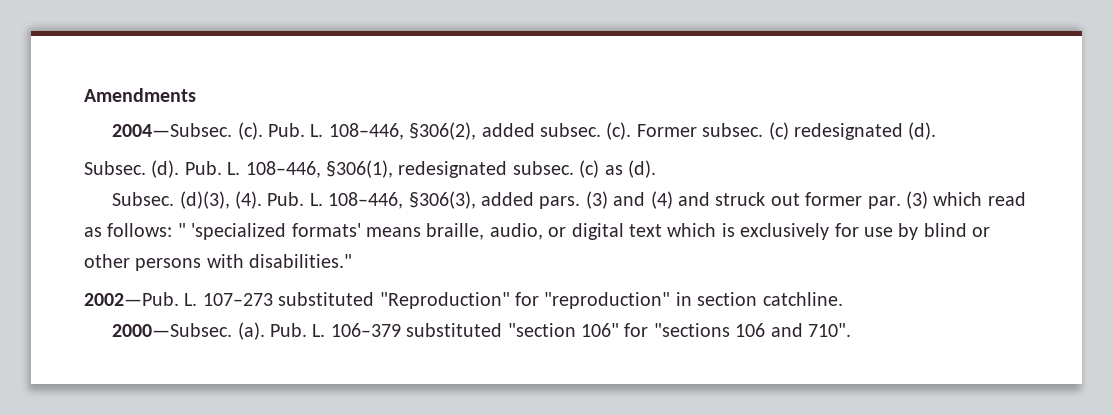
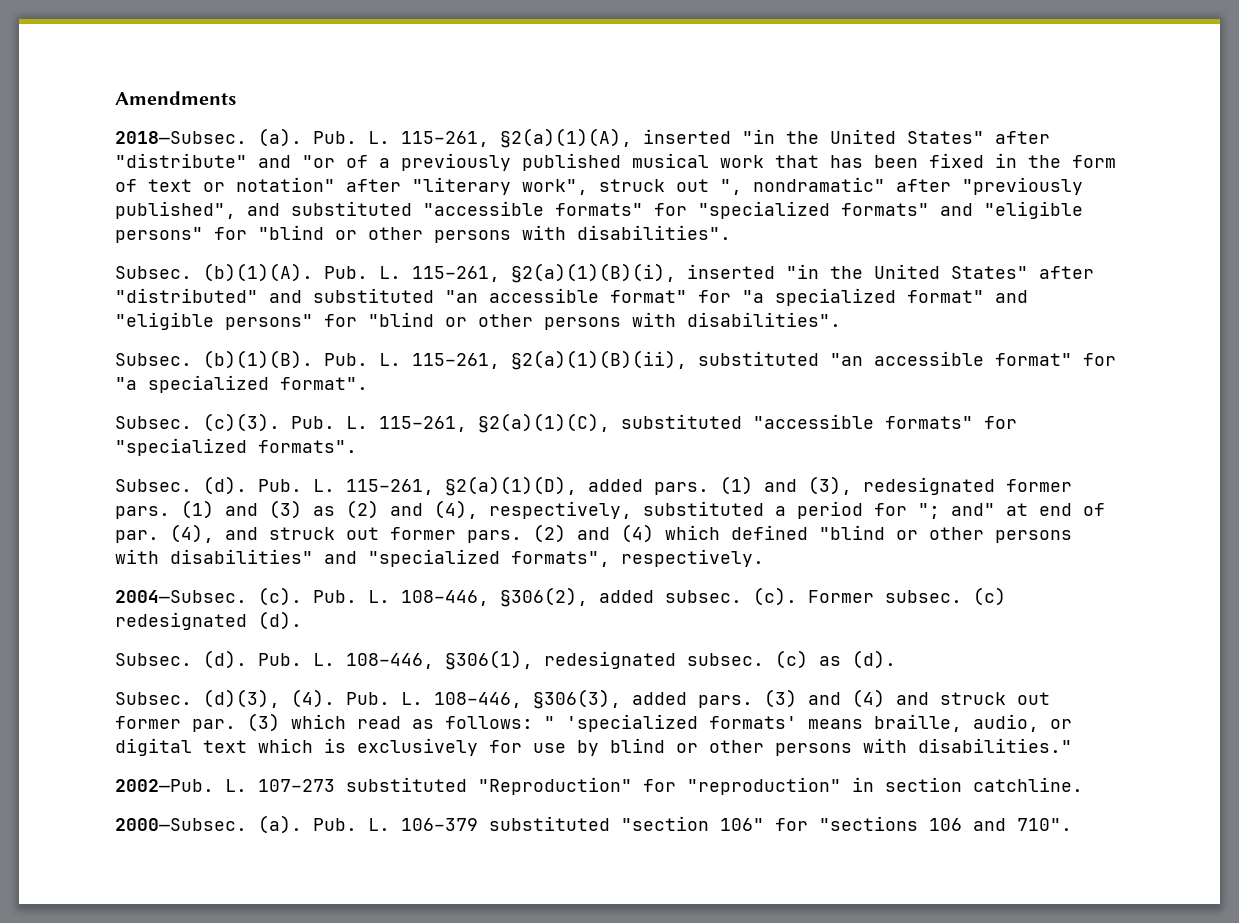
(196, 95) none -> [115,128,1050,148] [115,153,1116,171] [115,177,1083,195] [115,201,1083,219] [115,225,731,243] [115,263,1094,283] [115,288,1028,306] [115,312,841,330] [115,350,1116,370] [115,375,368,393] [115,413,1017,433] [115,438,357,456] [115,476,1072,496] [115,500,1105,519] [115,524,1072,543] [115,549,764,567] // 2018—Subsec. (a). Pub. L. 115–261, §2(a)(1)(A), inserted "in the United States" after "distribute" and "or of a previously published musical work that has been fixed in the form of text or notation" after "literary work", struck out ", nondramatic" after "previously published", and substituted "accessible formats" for "specialized formats" and "eligible persons" for "blind or other persons with disabilities". // Subsec. (b)(1)(A). Pub. L. 115–261, §2(a)(1)(B)(i), inserted "in the United States" after "distributed" and substituted "an accessible format" for "a specialized format" and "eligible persons" for "blind or other persons with disabilities". // Subsec. (b)(1)(B). Pub. L. 115–261, §2(a)(1)(B)(ii), substituted "an accessible format" for "a specialized format". // Subsec. (c)(3). Pub. L. 115–261, §2(a)(1)(C), substituted "accessible formats" for "specialized formats". // Subsec. (d). Pub. L. 115–261, §2(a)(1)(D), added pars. (1) and (3), redesignated former pars. (1) and (3) as (2) and (4), respectively, substituted a period for "; and" at end of par. (4), and struck out former pars. (2) and (4) which defined "blind or other persons with disabilities" and "specialized formats", respectively.

